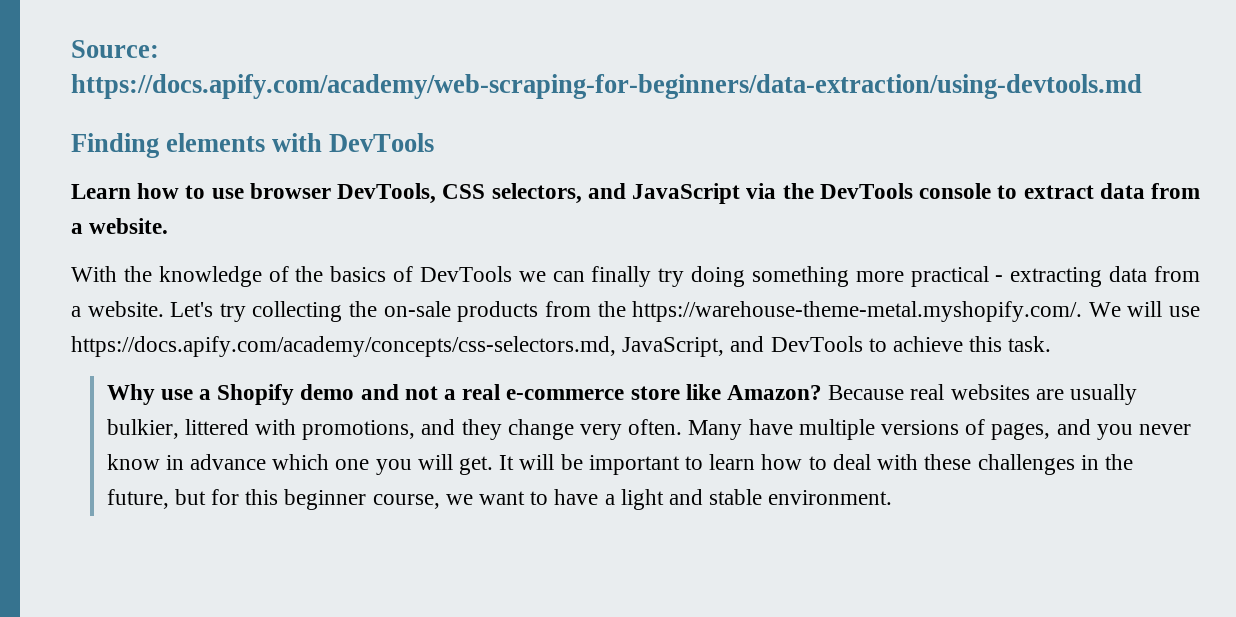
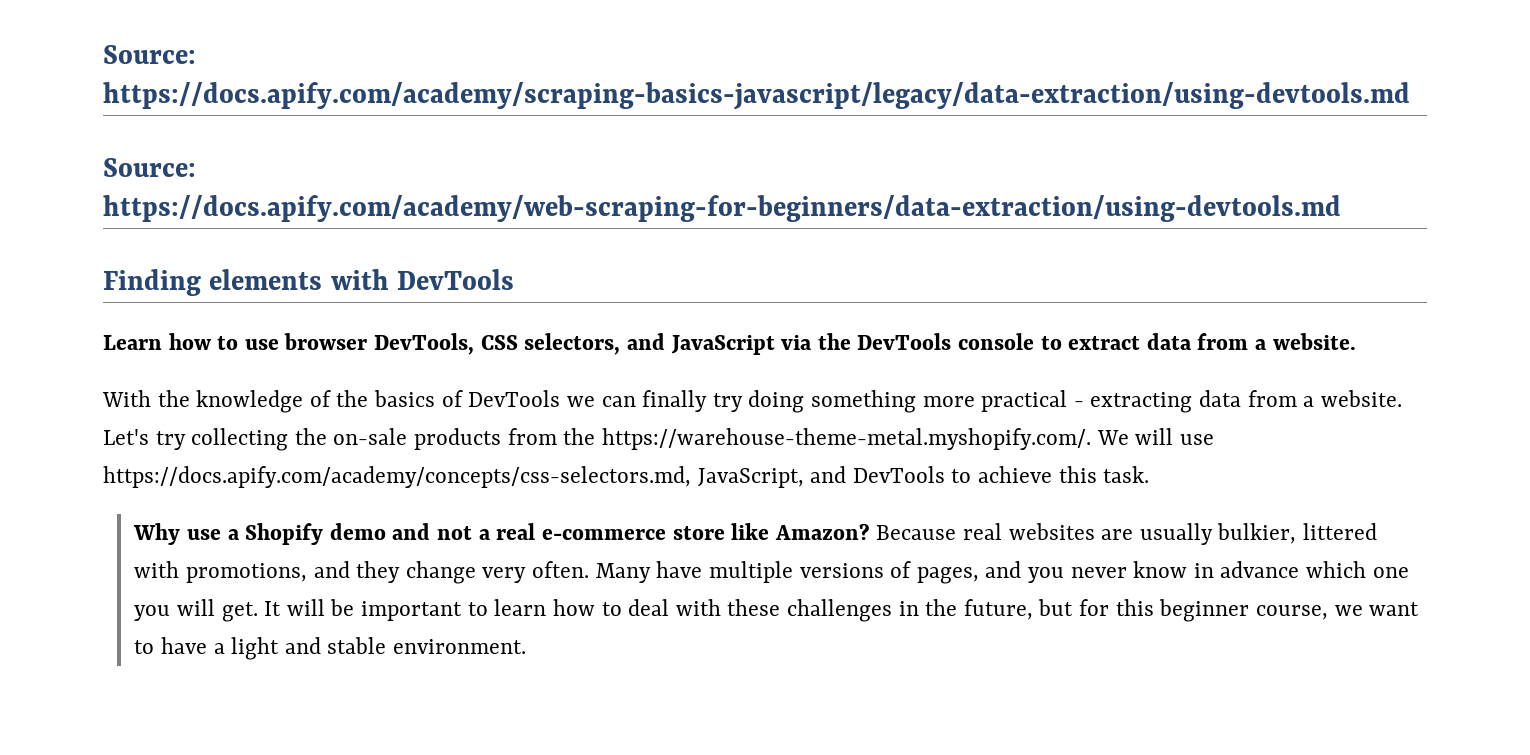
[71,40,159,58] Source: -> [103,45,196,64] [103,82,1410,110] [103,158,196,177] Source: https://docs.apify.com/academy/scraping-basics-javascript/legacy/data-extraction/using-devtools.md // Source:

